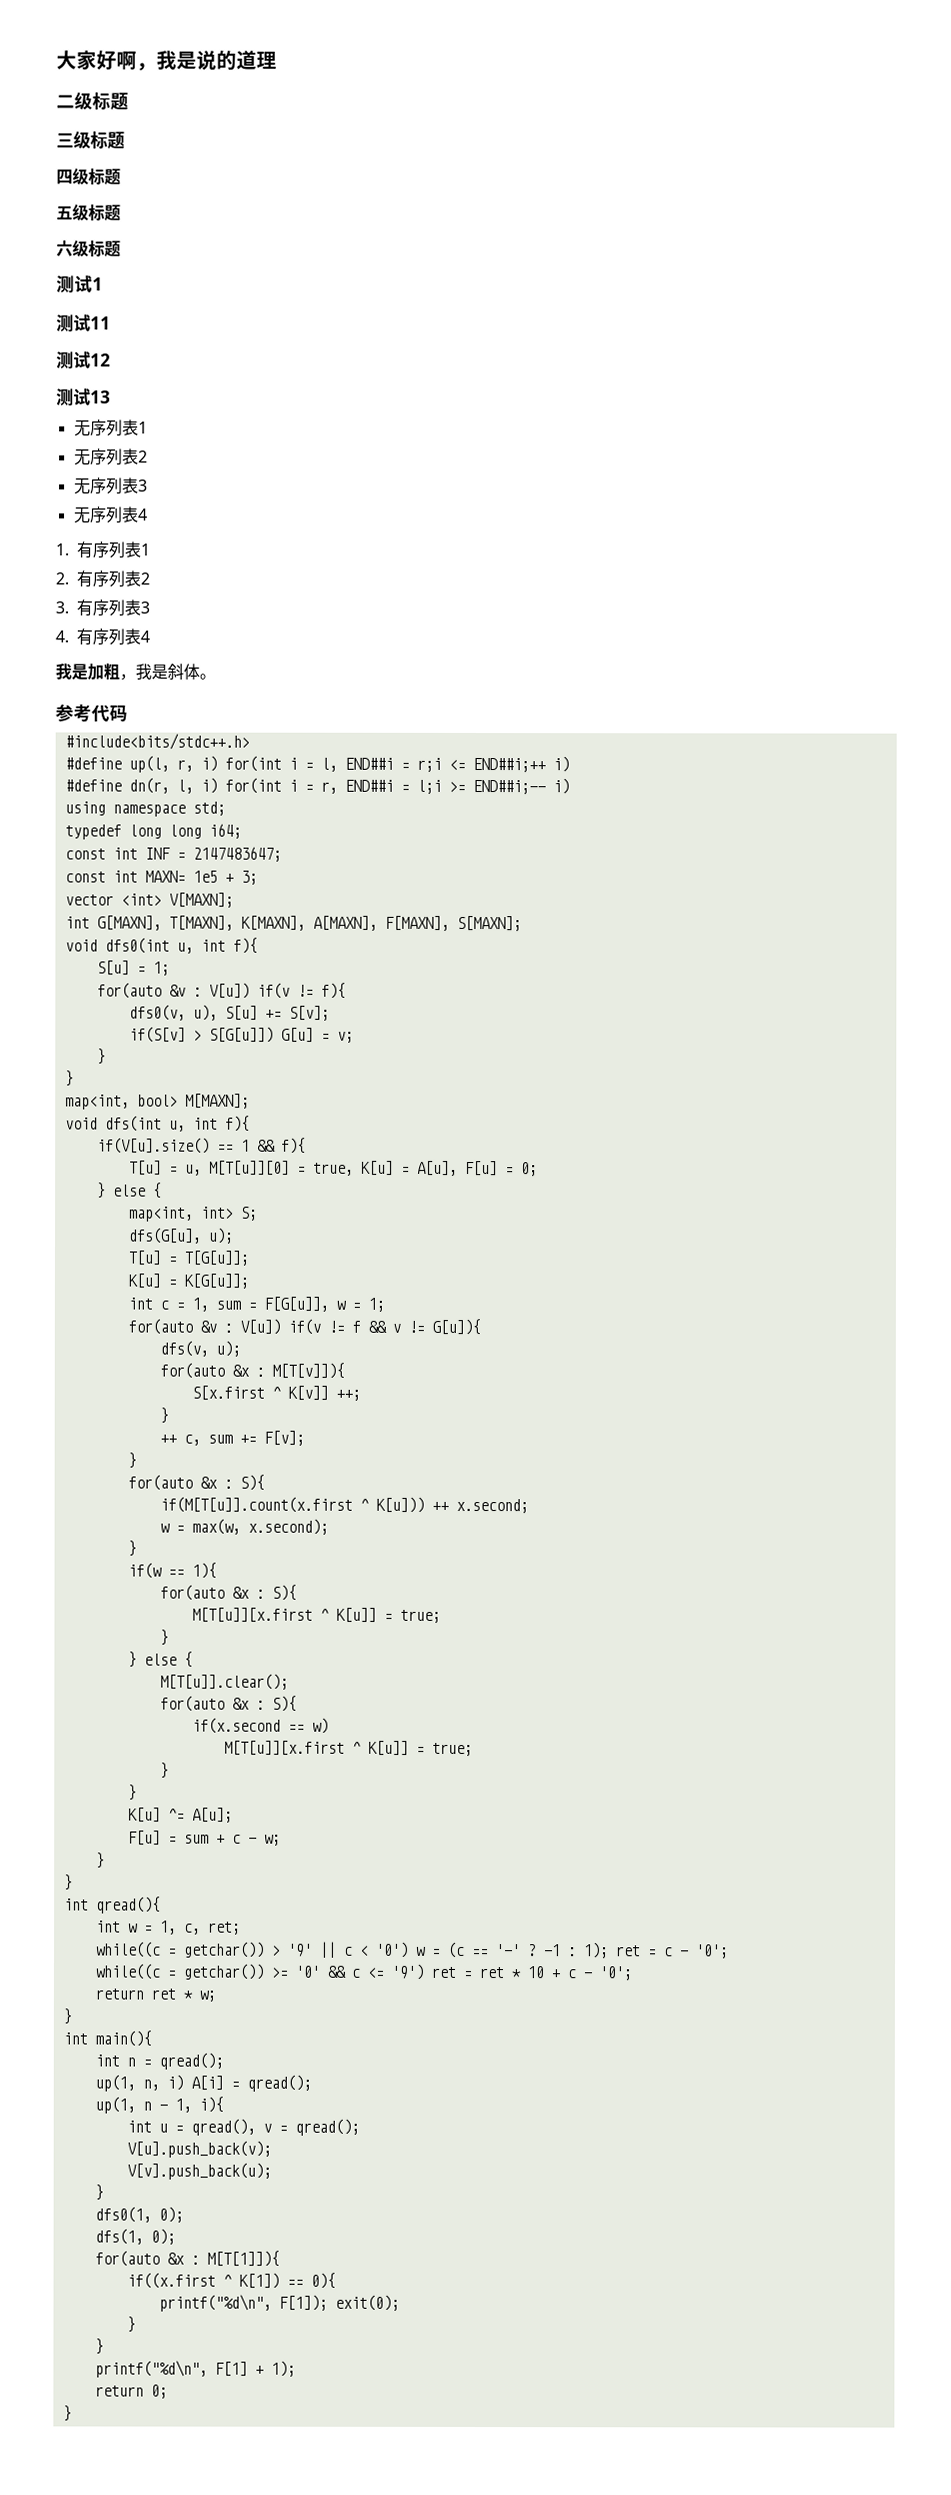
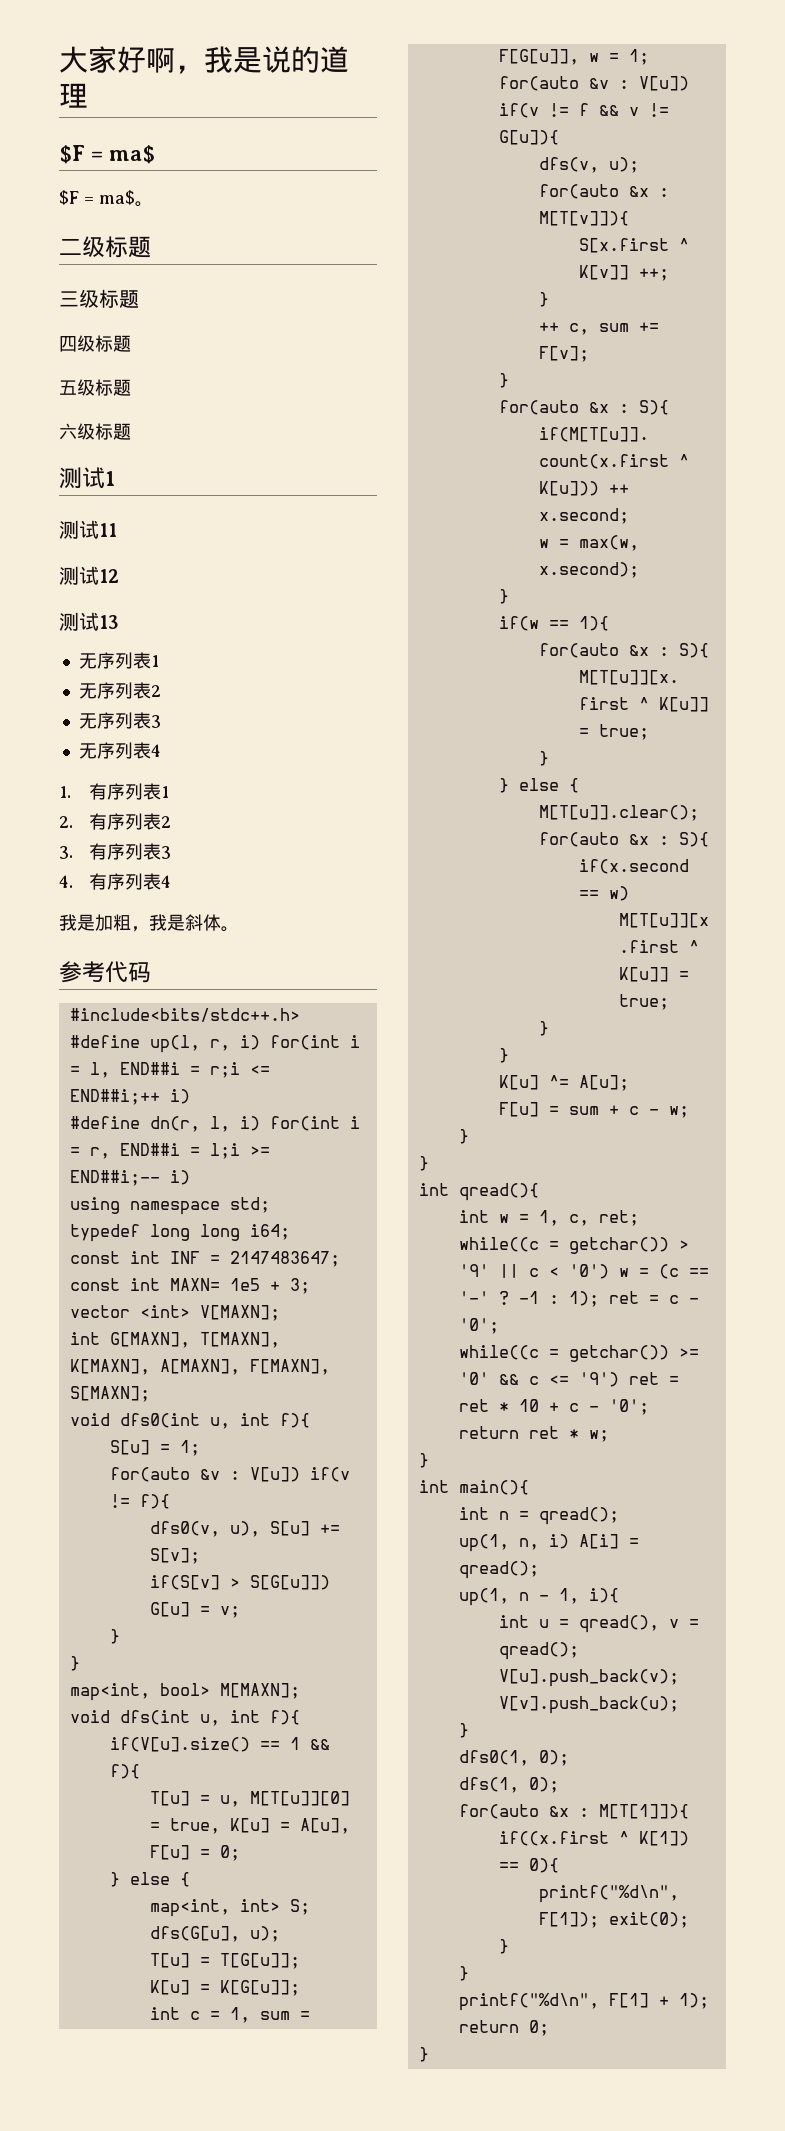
(277, 60) none -> [59,145,156,164] [59,190,153,207] // $F = ma$ // $F = ma$。

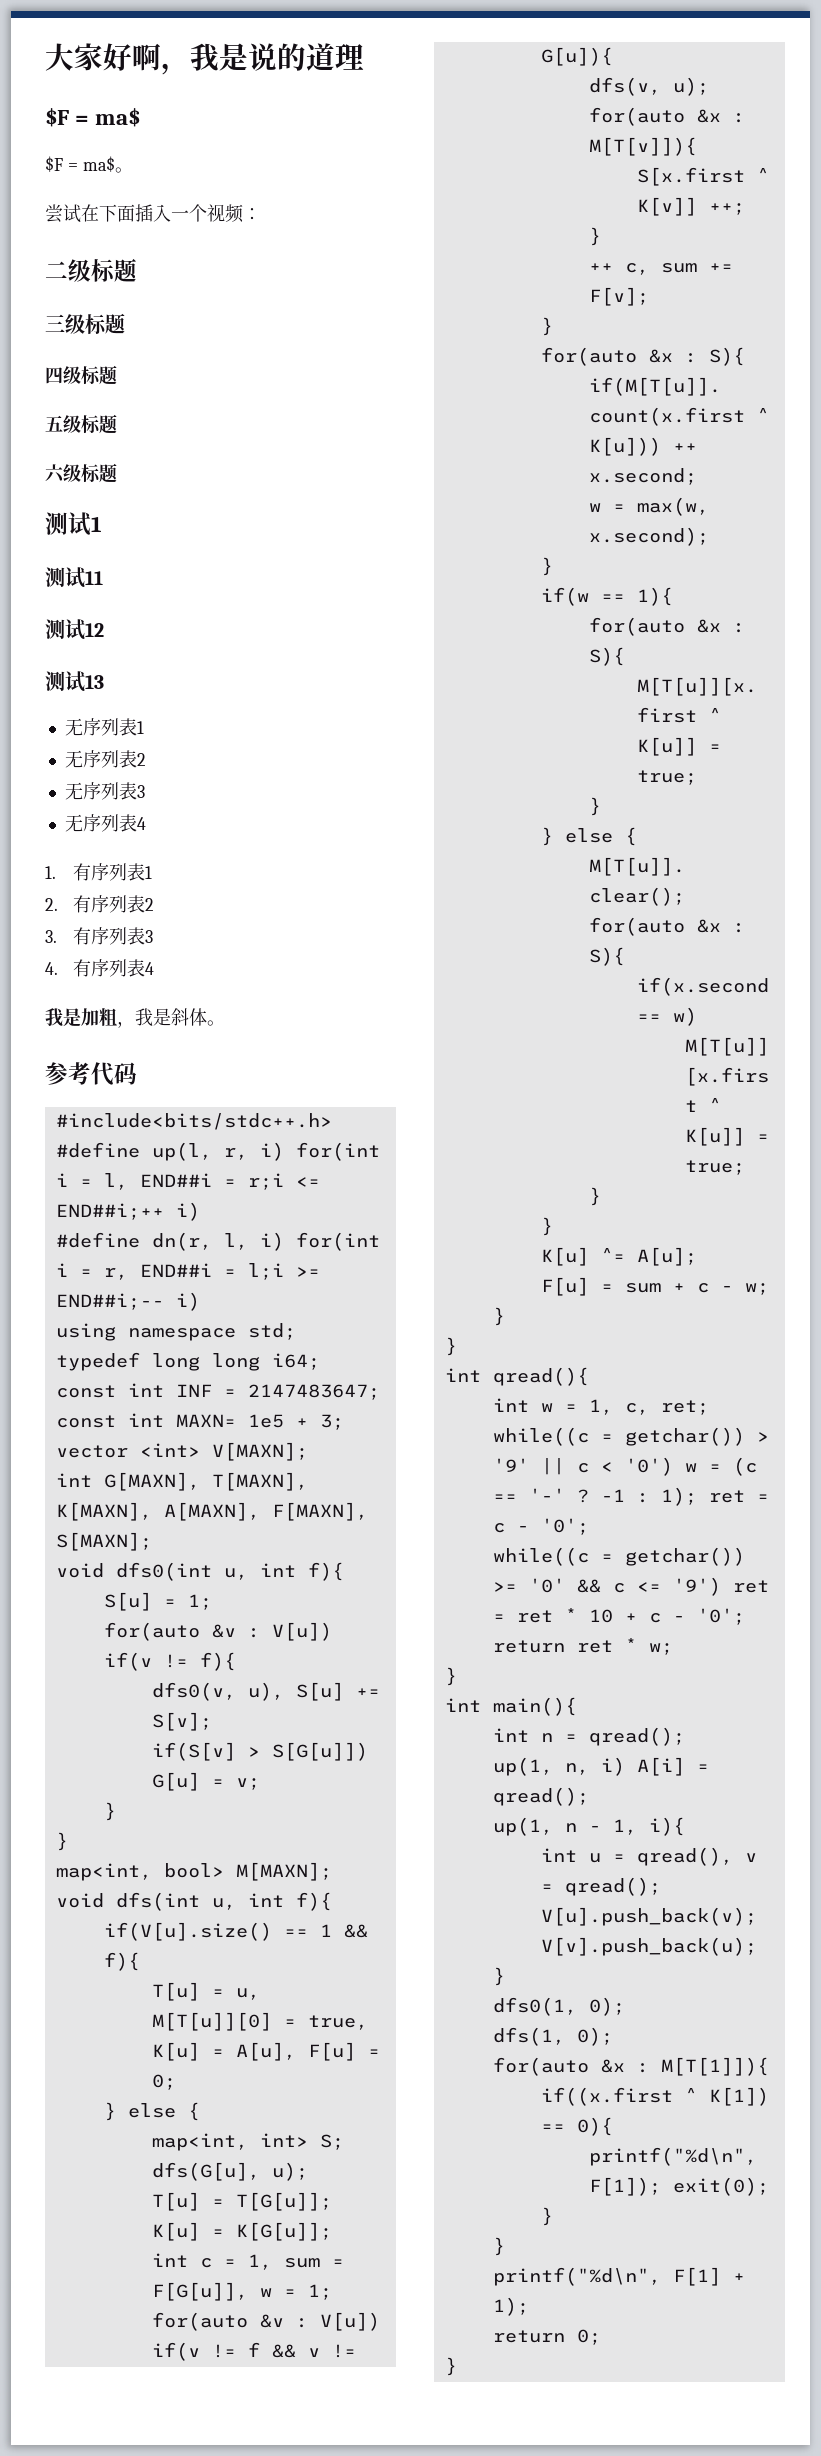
(153, 204) none -> [45,204,261,223] // 尝试在下面插入一个视频：

